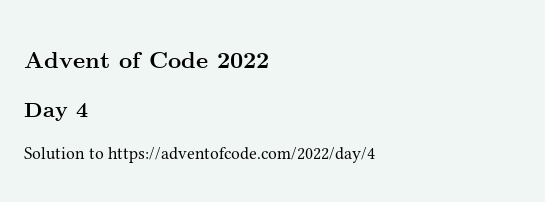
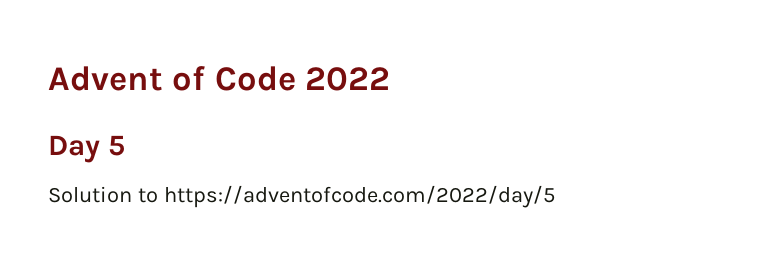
[76,103,88,118] 4 -> [107,135,125,156] 5
[108,147,376,163] https://adventofcode.com/2022/day/4 -> [163,185,555,208] https://adventofcode.com/2022/day/5

